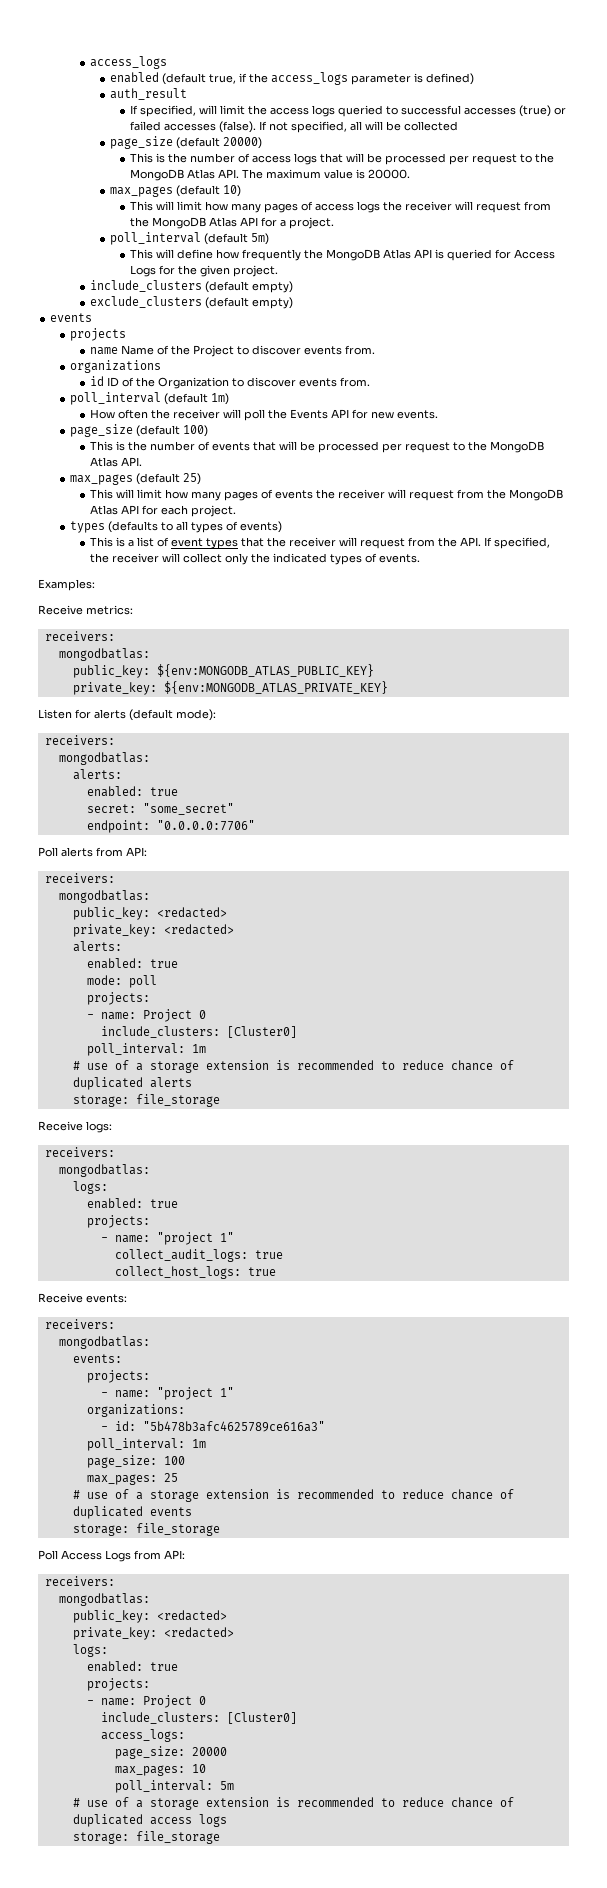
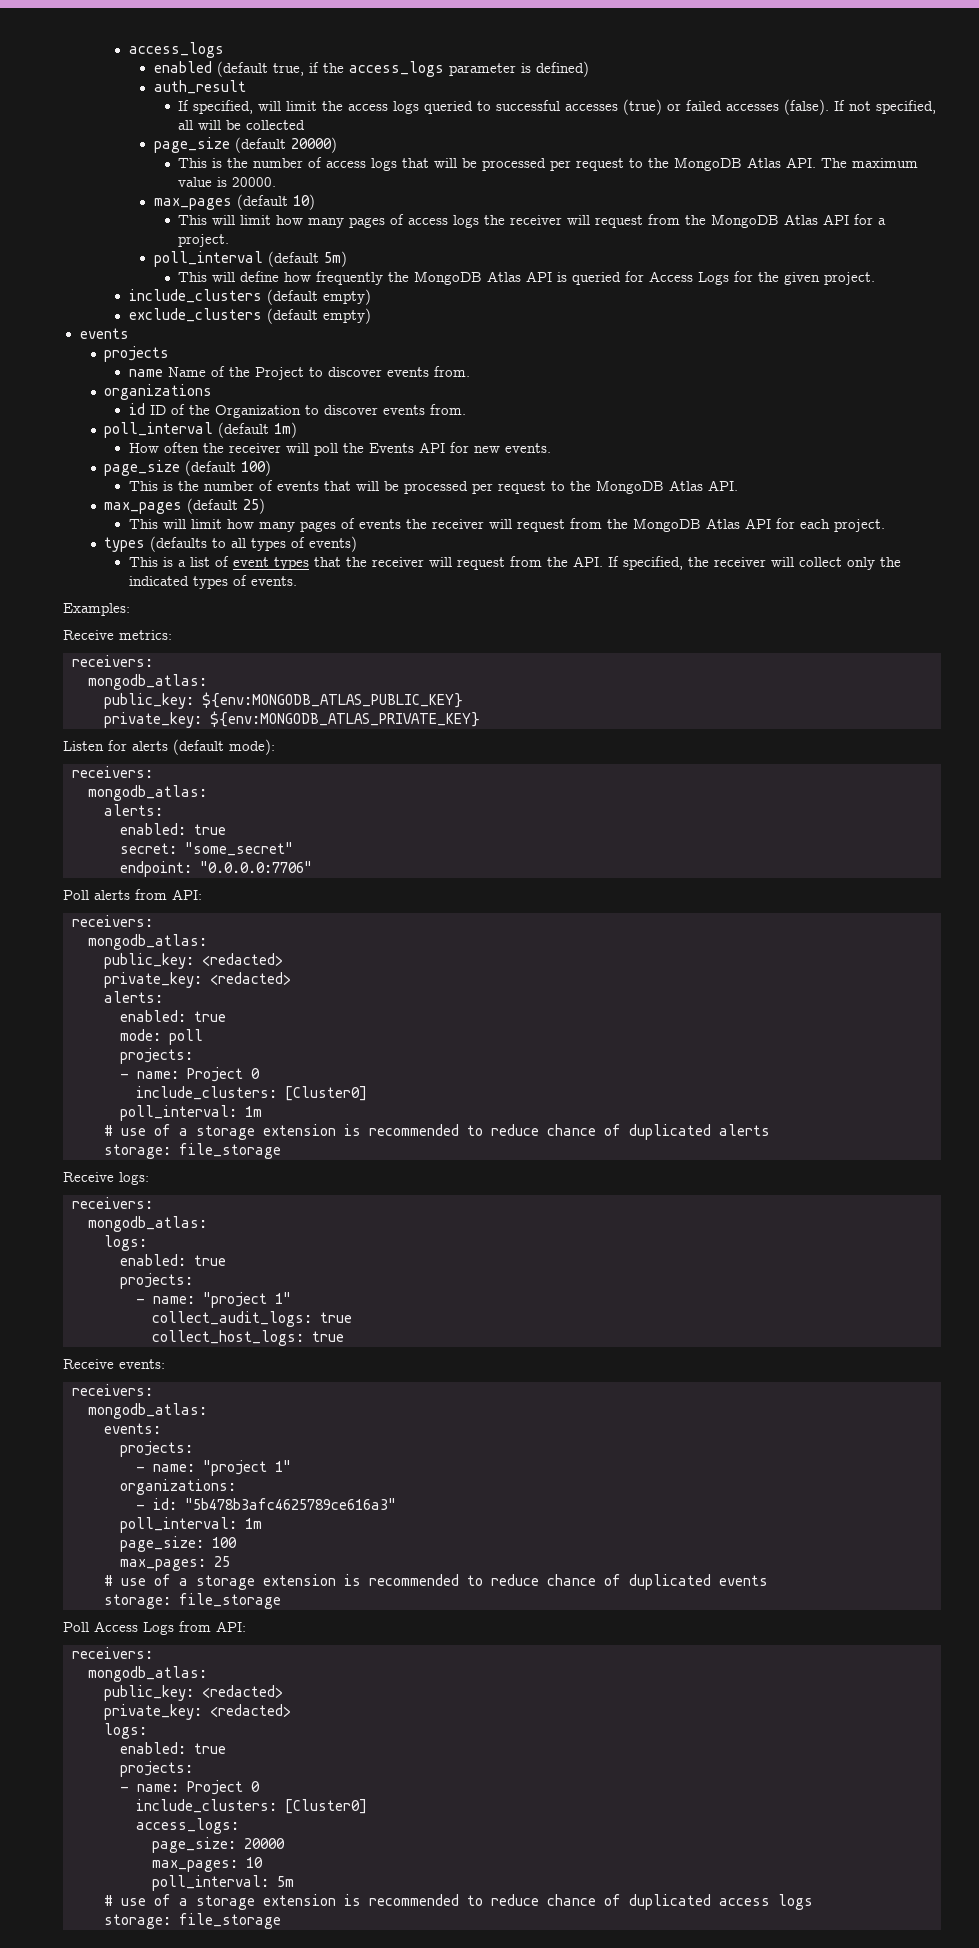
[58,648,150,661] mongodbatlas: -> [88,674,207,690] mongodb_atlas:
[58,752,150,765] mongodbatlas: -> [88,785,207,801] mongodb_atlas:
[58,890,150,903] mongodbatlas: -> [88,934,207,950] mongodb_atlas:
[58,1164,150,1177] mongodbatlas: -> [88,1216,207,1232] mongodb_atlas:
[58,1336,150,1349] mongodbatlas: -> [88,1403,207,1419] mongodb_atlas:
[58,1593,150,1606] mongodbatlas: -> [88,1666,207,1682] mongodb_atlas:

